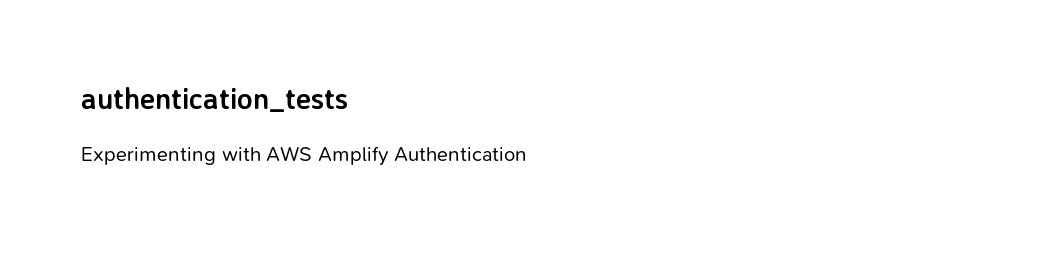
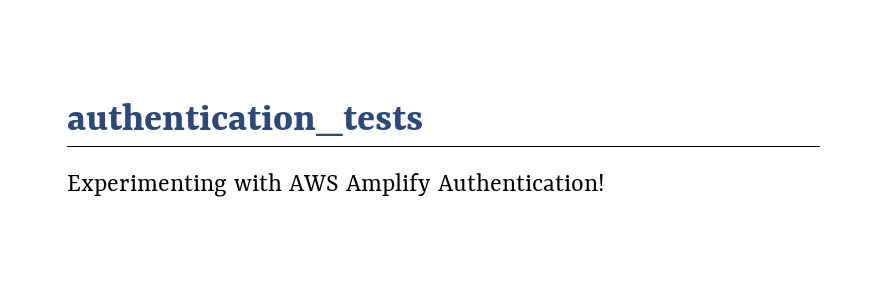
[394,147,528,162] Authentication -> [437,173,605,191] Authentication!

